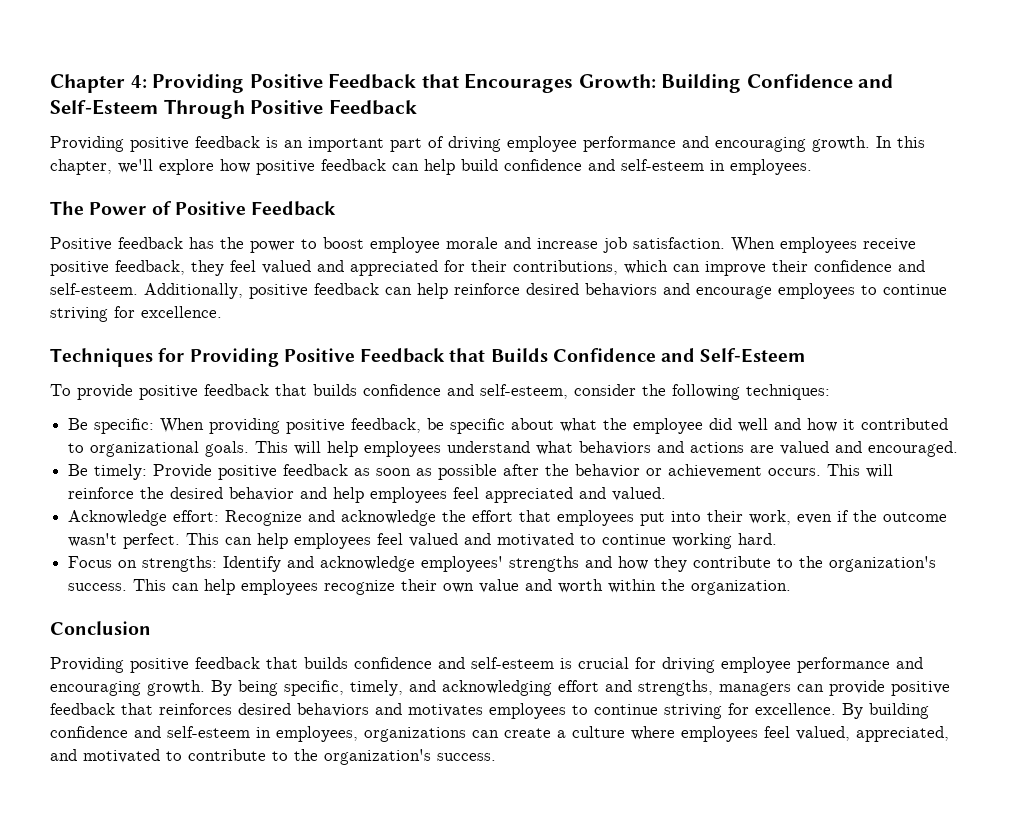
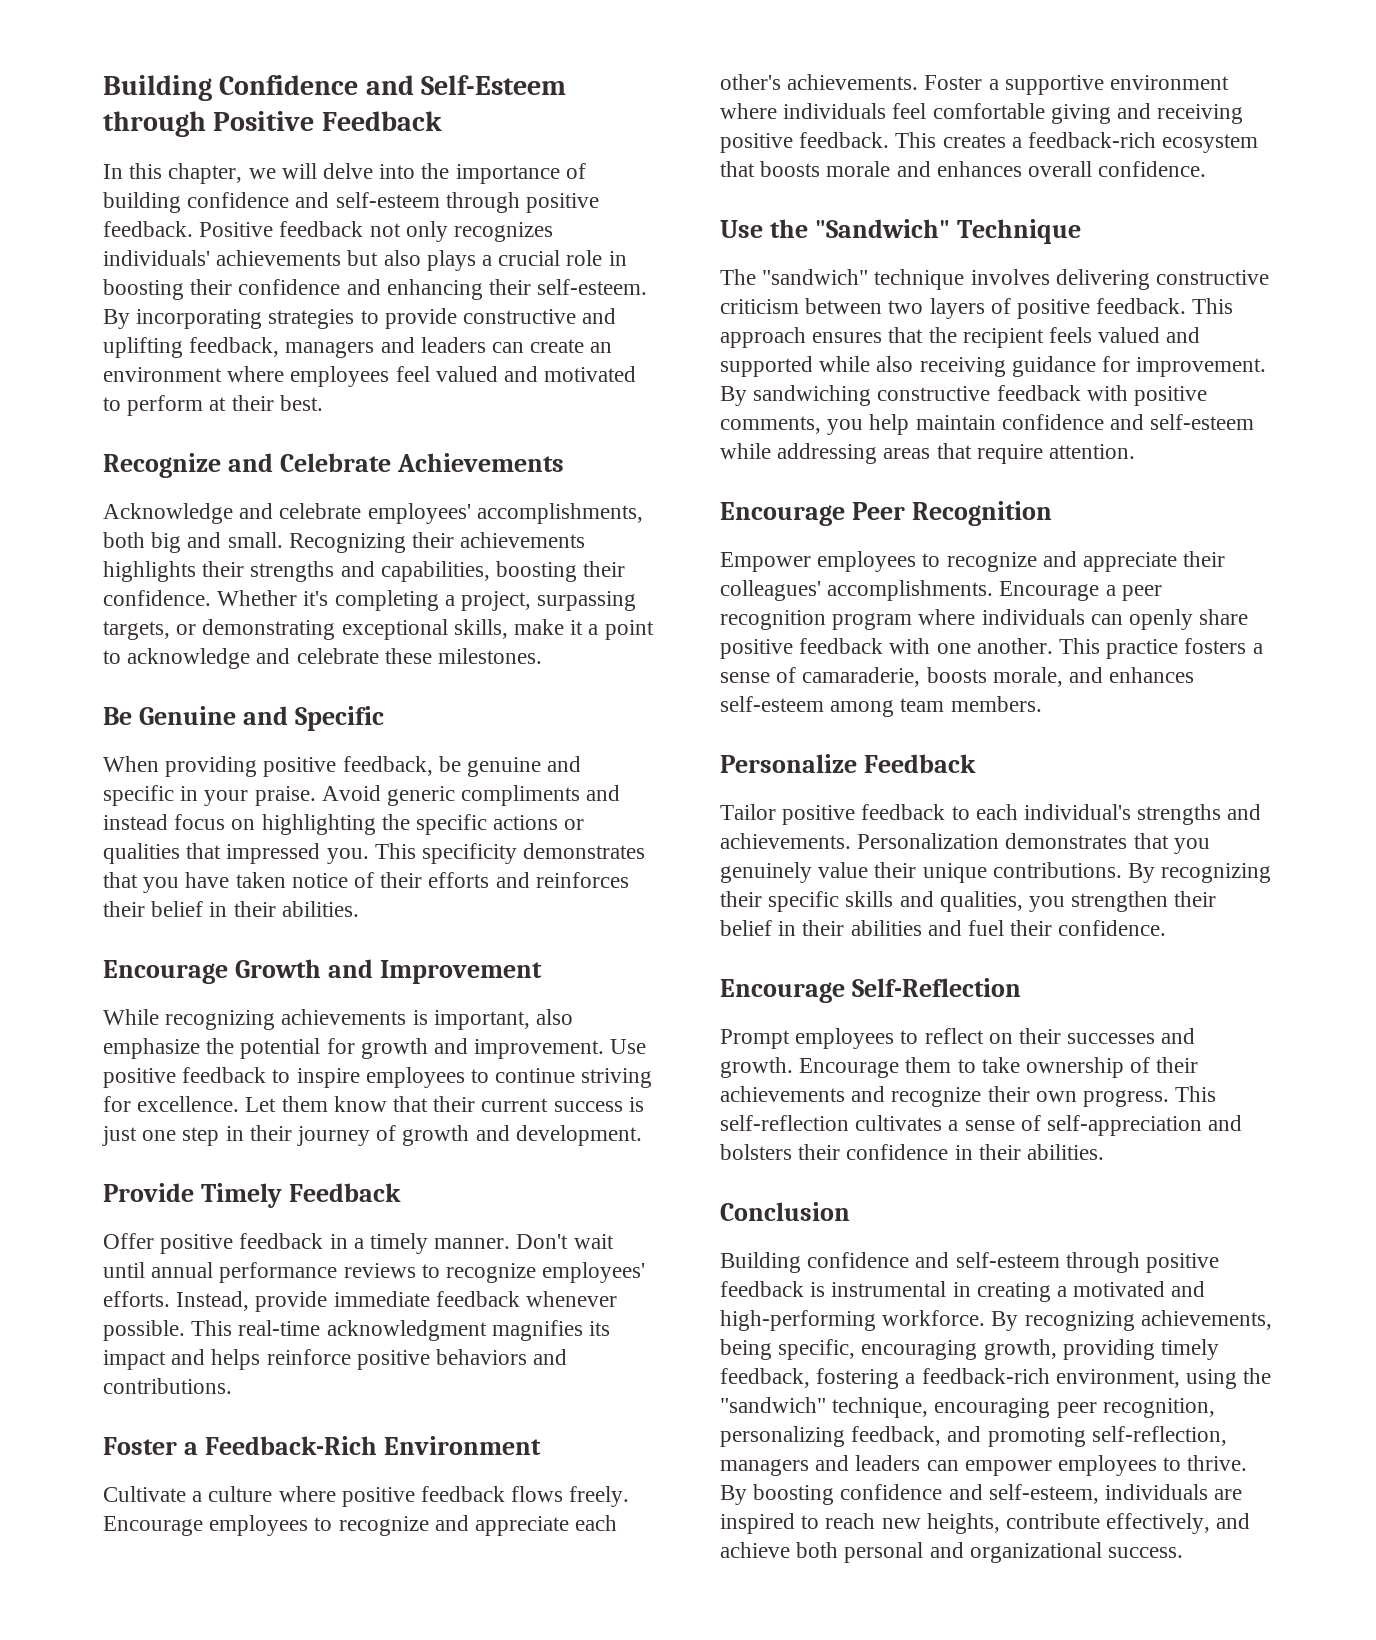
[50,73,656,93] Chapter 4: Providing Positive Feedback that Encourages Growth: -> (103, 88) none
[163,99,417,119] [50,136,925,152] [50,159,812,175] [50,201,337,216] [50,237,916,253] [50,260,925,276] [50,283,947,299] [50,306,222,322] [50,348,806,367] [50,384,830,400] [68,418,949,434] [68,441,959,457] [68,464,894,480] [68,487,667,503] [68,510,948,526] [68,533,778,549] [68,556,937,572] [68,579,792,595] [50,621,151,635] [50,657,923,673] [50,680,950,696] [50,703,929,719] [50,726,949,742] [50,749,431,765] Through Positive Feedback // Providing positive feedback is an important part of driving employee performance and encouraging growth. In this chapter, we'll explore how positive feedback can help build confidence and self-esteem in employees. // The Power of Positive Feedback // Positive feedback has the power to boost employee morale and increase job satisfaction. When employees receive positive feedback, they feel valued and appreciated for their contributions, which can improve their confidence and self-esteem. Additionally, positive feedback can help reinforce desired behaviors and encourage employees to continue striving for excellence. // Techniques for Providing Positive Feedback that Builds Confidence and Self-Esteem // To provide positive feedback that builds confidence and self-esteem, consider the following techniques: // Be specific: When providing positive feedback, be specific about what the employee did well and how it contributed to organizational goals. This will help employees understand what behaviors and actions are valued and encouraged. // Be timely: Provide positive feedback as soon as possible after the behavior or achievement occurs. This will reinforce the desired behavior and help employees feel appreciated and valued. // Acknowledge effort: Recognize and acknowledge the effort that employees put into their work, even if the outcome wasn't perfect. This can help employees feel valued and motivated to continue working hard. // Focus on strengths: Identify and acknowledge employees' strengths and how they contribute to the organization's success. This can help employees recognize their own value and worth within the organization. // Conclusion // Providing positive feedback that builds confidence and self-esteem is crucial for driving employee performance and encouraging growth. By being specific, timely, and acknowledging effort and strengths, managers can provide positive feedback that reinforces desired behaviors and motivates employees to continue striving for excellence. By building confidence and self-esteem in employees, organizations can create a culture where employees feel valued, appreciated, and motivated to contribute to the organization's -> [103,111,442,137] [103,163,586,184] [103,192,600,213] [103,221,554,242] [103,250,627,271] [103,279,648,300] [103,308,617,329] [103,337,613,358] [103,366,637,387] [103,395,323,416] [103,453,564,478] [103,503,643,524] [103,532,586,553] [103,561,626,582] [103,590,637,611] [103,619,654,640] [103,648,543,669] [103,706,384,731] [103,756,582,777] [103,785,621,806] [103,814,585,835] [103,843,646,864] [103,872,629,893] [103,901,359,917] [103,959,542,984] [103,1009,574,1030] [103,1038,647,1059] [103,1067,653,1088] [103,1096,644,1112] [102,1125,642,1146] [103,1183,401,1208] [103,1233,614,1254] [103,1262,646,1283] [103,1291,618,1312] [103,1320,611,1341] [103,1349,568,1370] [103,1378,232,1394] [103,1436,541,1455] [103,1486,630,1507] [103,1515,618,1536] [720,74,1230,95] [720,103,1244,124] [720,132,1259,153] [720,161,1207,177] [720,219,1081,244] [720,269,1270,290] [720,298,1234,319] [720,327,1201,348] [720,356,1267,377] [720,385,1208,406] [720,414,1255,435] [720,443,1136,464] [720,501,1052,526] [720,551,1226,572] [720,580,1162,601] [720,609,1249,630] [720,638,1263,659] [720,667,1195,687] [720,696,1042,717] [720,754,976,773] [720,804,1262,825] [720,833,1210,854] [720,862,1272,883] [720,891,1217,912] [720,920,1167,936] [720,978,1021,1003] [720,1028,1196,1049] [720,1057,1199,1078] [720,1086,1217,1107] [720,1115,1243,1136] [720,1144,1105,1160] [720,1202,850,1221] [720,1252,1220,1273] [720,1281,1206,1302] [720,1310,1272,1331] [720,1339,1220,1360] [720,1368,1272,1389] [720,1397,1215,1418] [720,1426,1227,1447] [720,1455,1248,1476] [720,1484,1243,1505] [720,1513,1251,1534] [720,1542,1102,1563] through Positive Feedback // In this chapter, we will delve into the importance of building confidence and self-esteem through positive feedback. Positive feedback not only recognizes individuals' achievements but also plays a crucial role in boosting their confidence and enhancing their self-esteem. By incorporating strategies to provide constructive and uplifting feedback, managers and leaders can create an environment where employees feel valued and motivated to perform at their best. // Recognize and Celebrate Achievements // Acknowledge and celebrate employees' accomplishments, both big and small. Recognizing their achievements highlights their strengths and capabilities, boosting their confidence. Whether it's completing a project, surpassing targets, or demonstrating exceptional skills, make it a point to acknowledge and celebrate these milestones. // Be Genuine and Specific // When providing positive feedback, be genuine and specific in your praise. Avoid generic compliments and instead focus on highlighting the specific actions or qualities that impressed you. This specificity demonstrates that you have taken notice of their efforts and reinforces their belief in their abilities. // Encourage Growth and Improvement // While recognizing achievements is important, also emphasize the potential for growth and improvement. Use positive feedback to inspire employees to continue striving for excellence. Let them know that their current success is just one step in their journey of growth and development. // Provide Timely Feedback // Offer positive feedback in a timely manner. Don't wait until annual performance reviews to recognize employees' efforts. Instead, provide immediate feedback whenever possible. This real-time acknowledgment magnifies its impact and helps reinforce positive behaviors and contributions. // Foster a Feedback-Rich Environment // Cultivate a culture where positive feedback flows freely. Encourage employees to recognize and appreciate each other's achievements. Foster a supportive environment where individuals feel comfortable giving and receiving positive feedback. This creates a feedback-rich ecosystem that boosts morale and enhances overall confidence. // Use the "Sandwich" Technique // The "sandwich" technique involves delivering constructive criticism between two layers of positive feedback. This approach ensures that the recipient feels valued and supported while also receiving guidance for improvement. By sandwiching constructive feedback with positive comments, you help maintain confidence and self-esteem while addressing areas that require attention. // Encourage Peer Recognition // Empower employees to recognize and appreciate their colleagues' accomplishments. Encourage a peer recognition program where individuals can openly share positive feedback with one another. This practice fosters a sense of camaraderie, boosts morale, and enhances self-esteem among team members. // Personalize Feedback // Tailor positive feedback to each individual's strengths and achievements. Personalization demonstrates that you genuinely value their unique contributions. By recognizing their specific skills and qualities, you strengthen their belief in their abilities and fuel their confidence. // Encourage Self-Reflection // Prompt employees to reflect on their successes and growth. Encourage them to take ownership of their achievements and recognize their own progress. This self-reflection cultivates a sense of self-appreciation and bolsters their confidence in their abilities. // Conclusion // Building confidence and self-esteem through positive feedback is instrumental in creating a motivated and high-performing workforce. By recognizing achievements, being specific, encouraging growth, providing timely feedback, fostering a feedback-rich environment, using the "sandwich" technique, encouraging peer recognition, personalizing feedback, and promoting self-reflection, managers and leaders can empower employees to thrive. By boosting confidence and self-esteem, individuals are inspired to reach new heights, contribute effectively, and achieve both personal and organizational

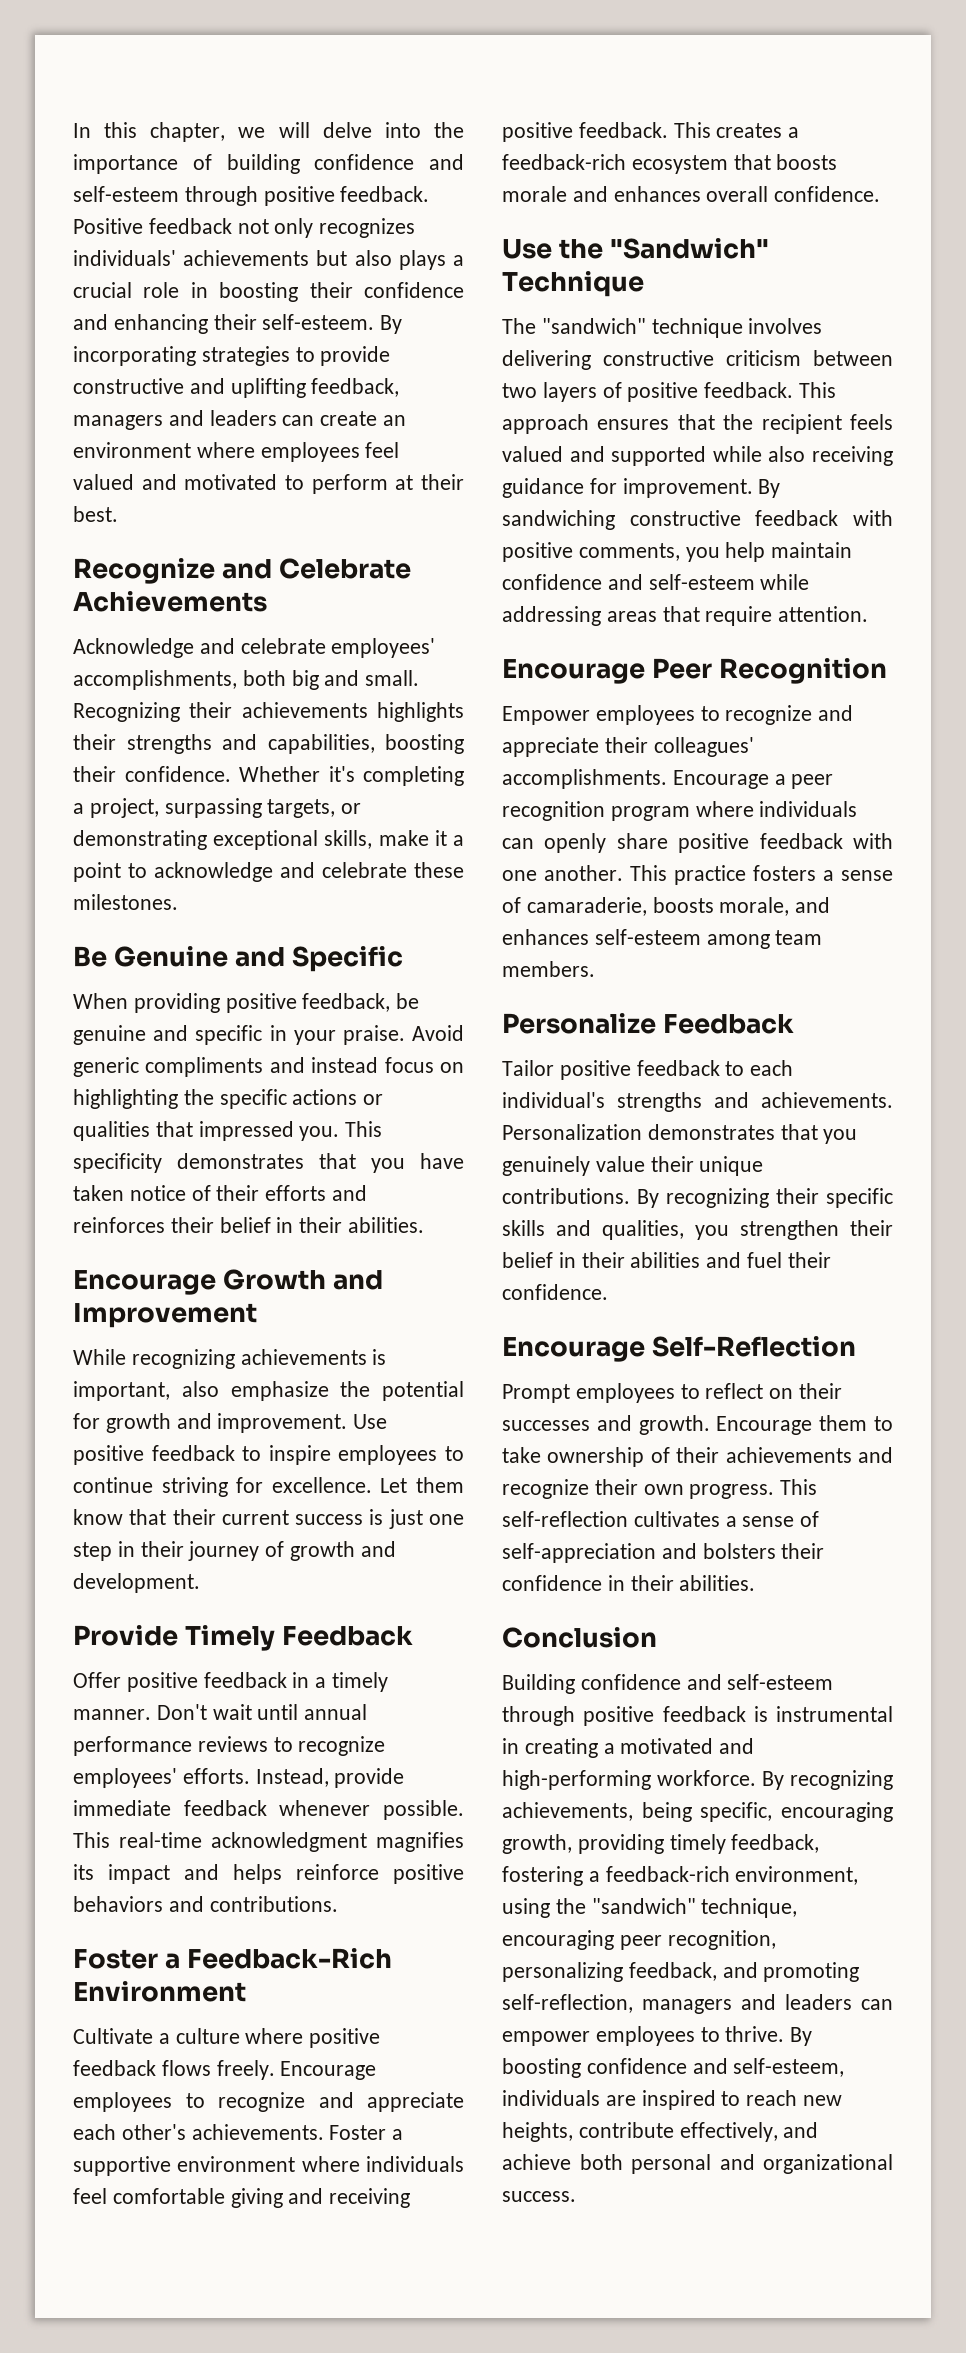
[103,75,567,101] [103,111,442,137] Building Confidence and Self-Esteem through Positive Feedback // -> (73, 130) none

